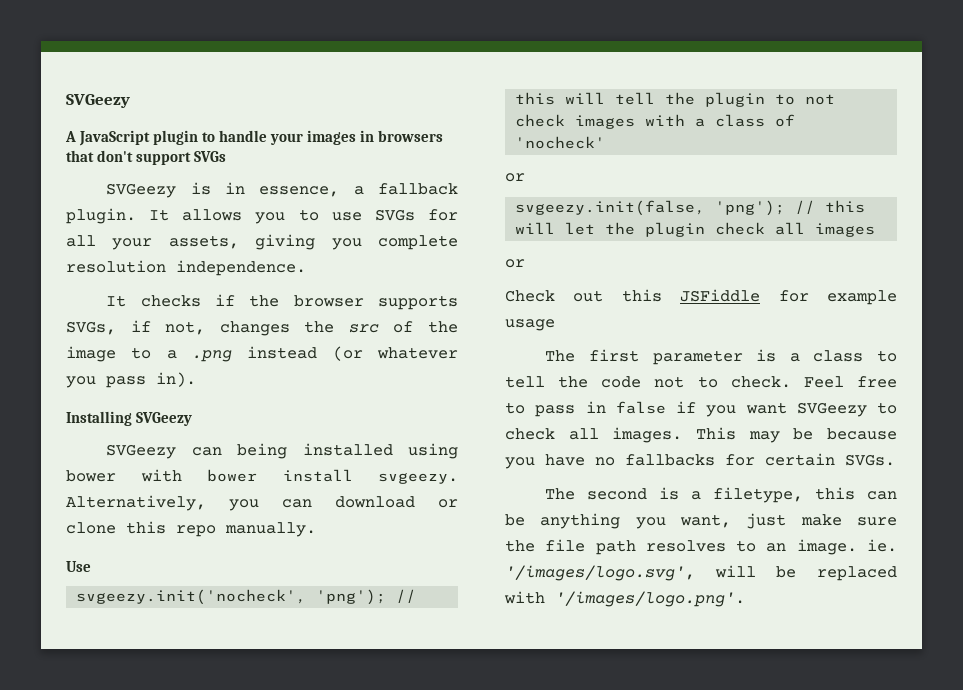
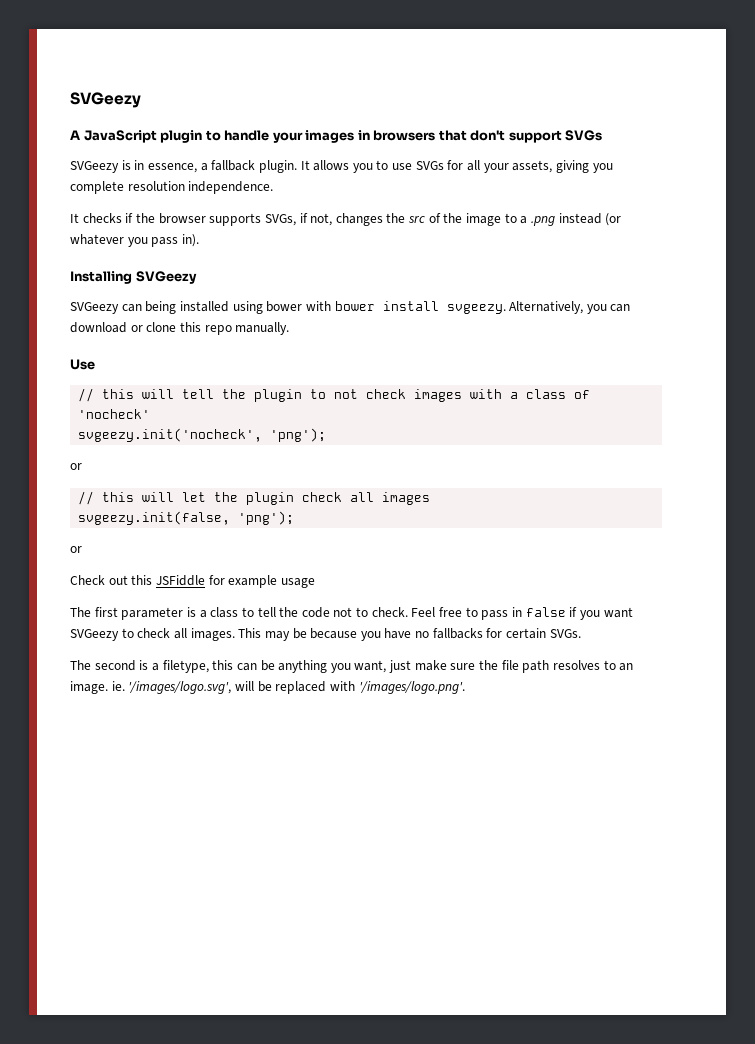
[76,589,387,605] svgeezy.init('nocheck', 'png'); -> (95, 364) none
[505,173,525,182] [515,200,786,216] // or // svgeezy.init(false, 'png'); -> [78,428,327,442] [70,463,82,470] // svgeezy.init('nocheck', 'png'); // or //
(876, 230) none -> [78,511,295,525] // svgeezy.init(false, 'png');

